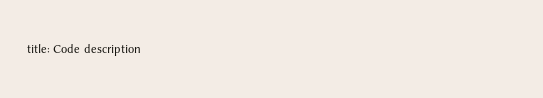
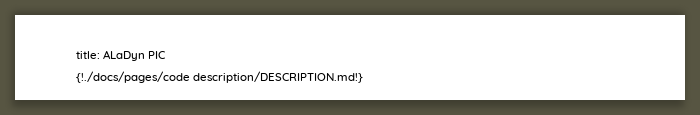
[53,44,141,56] Code description -> [103,50,166,61] [76,71,364,83] ALaDyn PIC // {!./docs/pages/code description/DESCRIPTION.md!}

